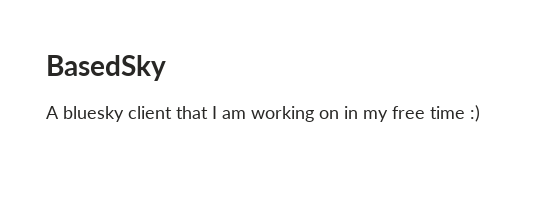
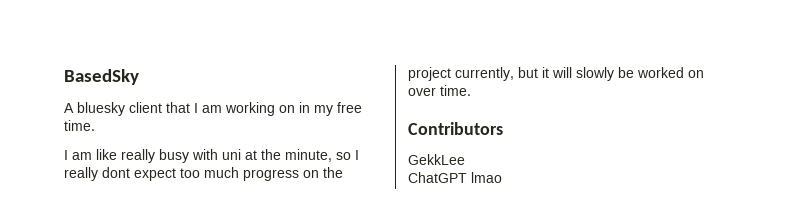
[430,105,480,122] time :) -> [64,120,95,131] [64,149,359,163] [64,167,343,181] [408,67,704,81] [408,85,471,96] [408,122,503,135] [408,154,465,165] [408,172,502,183] time. // I am like really busy with uni at the minute, so I really dont expect too much progress on the project currently, but it will slowly be worked on over time. // Contributors // GekkLee // ChatGPT lmao

